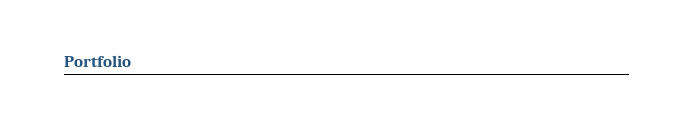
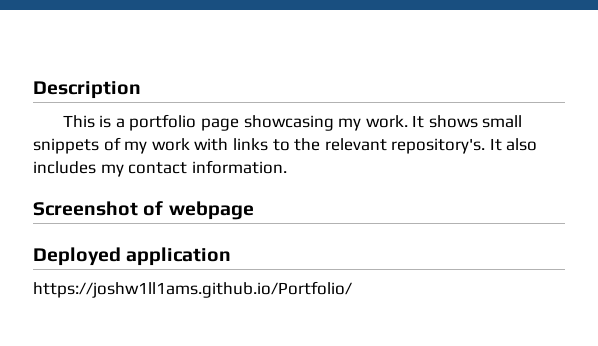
[64,55,131,67] Portfolio -> [33,81,141,99] [62,114,523,131] [33,137,538,154] [33,160,287,177] [33,201,254,220] [33,247,232,266] [33,281,352,298] Description // This is a portfolio page showcasing my work. It shows small snippets of my work with links to the relevant repository's. It also includes my contact information. // Screenshot of webpage // Deployed application // https://joshw1ll1ams.github.io/Portfolio/

